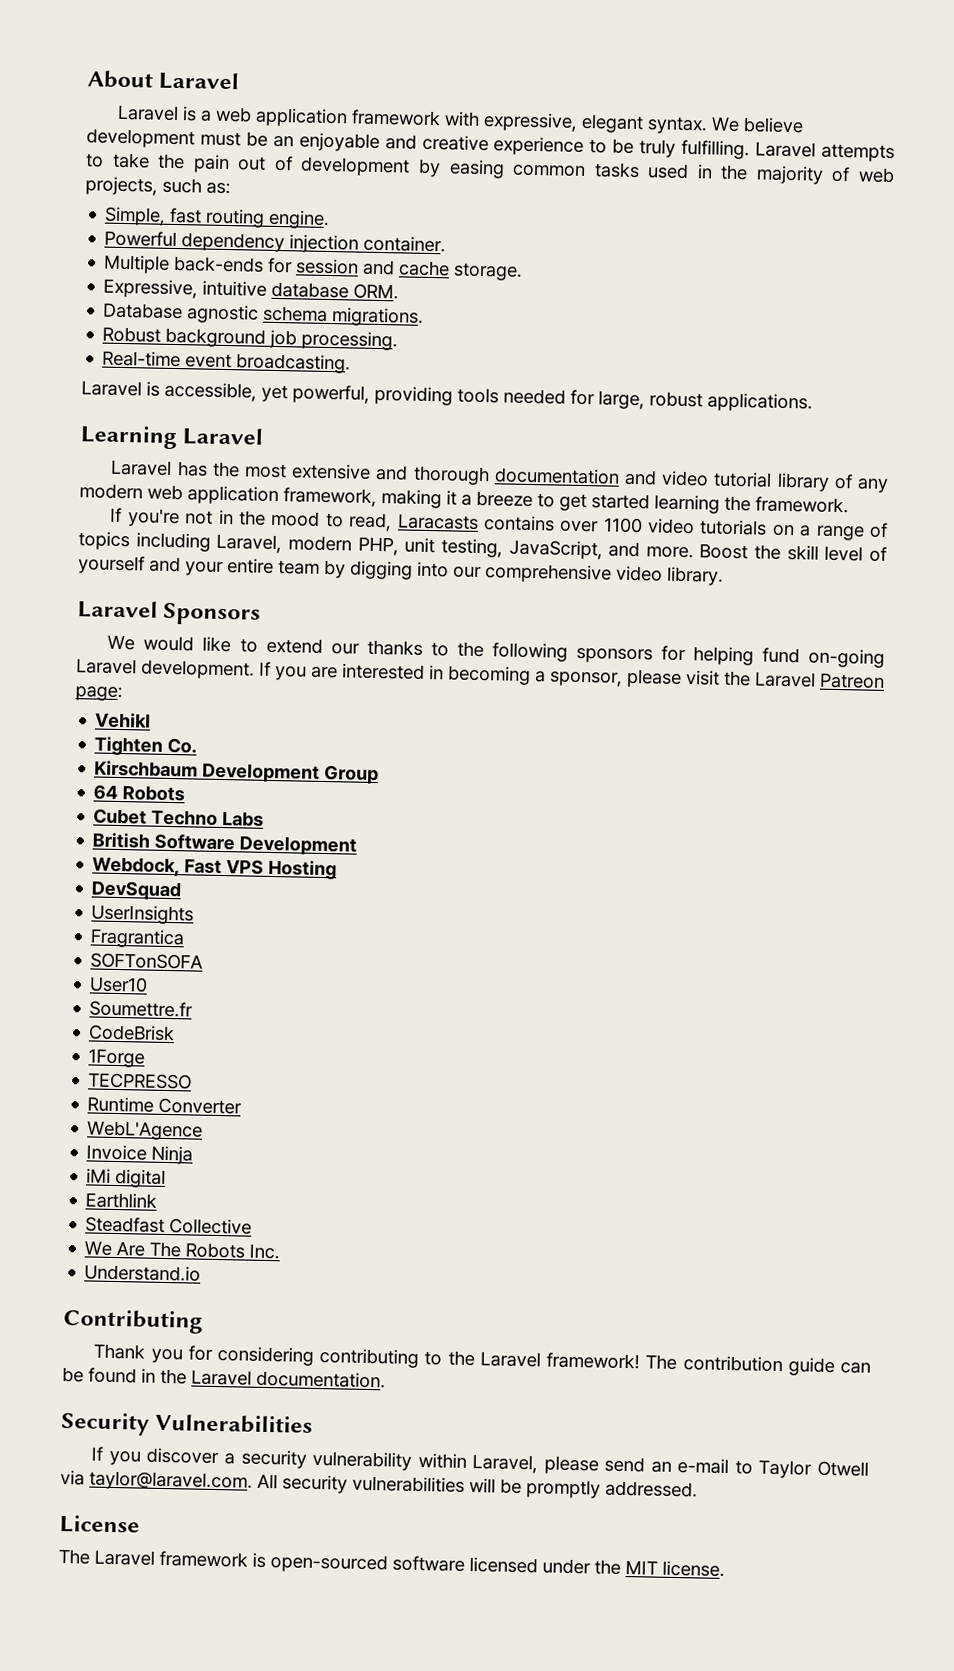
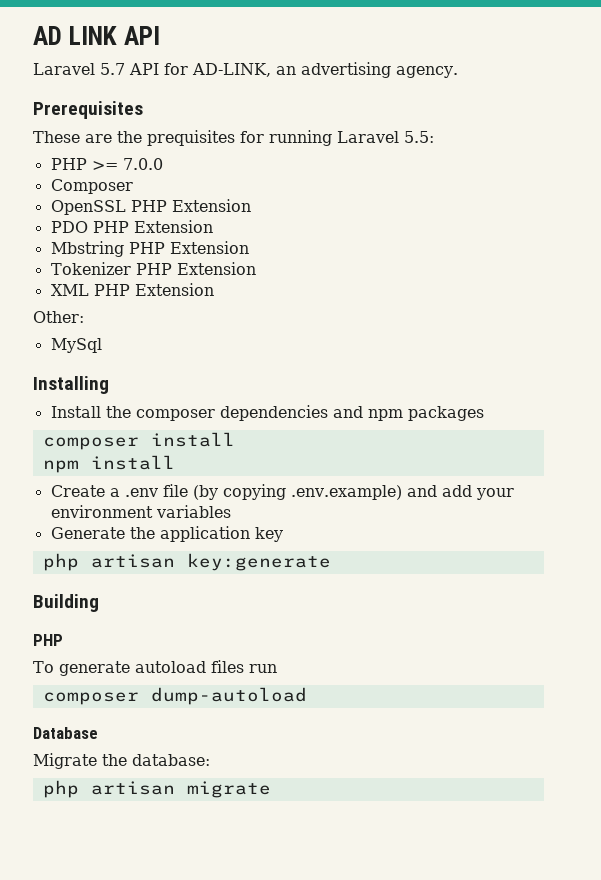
[87,70,240,91] [117,104,805,135] [86,128,895,163] [85,152,895,185] [85,176,231,196] [104,206,331,230] [104,230,447,254] [103,254,524,281] [103,278,400,300] [103,302,425,327] [102,326,399,351] [102,350,352,374] [81,380,813,413] [80,425,264,450] [110,459,889,493] [79,483,849,514] [110,507,888,541] [78,531,887,562] [78,555,724,586] [77,600,262,626] [107,634,886,668] [76,658,885,689] [75,686,123,702] [95,712,152,729] [94,736,198,756] [94,760,380,785] [93,784,186,802] [93,808,265,827] [92,832,358,856] [92,856,338,880] [91,880,183,901] [91,904,195,925] [90,928,186,949] [90,952,204,970] [89,976,149,993] [89,1000,194,1018] [88,1024,176,1042] [88,1048,146,1068] [88,1072,193,1090] [87,1096,243,1115] [87,1120,204,1141] [86,1144,194,1165] [86,1168,167,1188] [85,1192,158,1209] [85,1216,253,1235] [84,1240,281,1260] [84,1264,202,1282] [63,1309,203,1334] [93,1343,871,1377] [62,1367,386,1389] [61,1411,314,1436] [91,1446,870,1479] [60,1469,698,1499] [59,1514,140,1534] [58,1548,725,1577] About Laravel // Laravel is a web application framework with expressive, elegant syntax. We believe development must be an enjoyable and creative experience to be truly fulfilling. Laravel attempts to take the pain out of development by easing common tasks used in the majority of web projects, such as: // Simple, fast routing engine. // Powerful dependency injection container. // Multiple back-ends for session and cache storage. // Expressive, intuitive database ORM. // Database agnostic schema migrations. // Robust background job processing. // Real-time event broadcasting. // Laravel is accessible, yet powerful, providing tools needed for large, robust applications. // Learning Laravel // Laravel has the most extensive and thorough documentation and video tutorial library of any modern web application framework, making it a breeze to get started learning the framework. // If you're not in the mood to read, Laracasts contains over 1100 video tutorials on a range of topics including Laravel, modern PHP, unit testing, JavaScript, and more. Boost the skill level of yourself and your entire team by digging into our comprehensive video library. // Laravel Sponsors // We would like to extend our thanks to the following sponsors for helping fund on-going Laravel development. If you are interested in becoming a sponsor, please visit the Laravel Patreon page: // Vehikl // Tighten Co. // Kirschbaum Development Group // 64 Robots // Cubet Techno Labs // British Software Development // Webdock, Fast VPS Hosting // DevSquad // UserInsights // Fragrantica // SOFTonSOFA // User10 // Soumettre.fr // CodeBrisk // 1Forge // TECPRESSO // Runtime Converter // WebL'Agence // Invoice Ninja // iMi digital // Earthlink // Steadfast Collective // We Are The Robots Inc. // Understand.io // Contributing // Thank you for considering contributing to the Laravel framework! The contribution guide can be found in the Laravel documentation. // Security Vulnerabilities // If you discover a security vulnerability within Laravel, please send an e-mail to Taylor Otwell via taylor@laravel.com. All security vulnerabilities will be promptly addressed. // License // The Laravel framework is open-sourced software licensed under the MIT license. -> [33,26,160,45] [33,62,458,78] [33,101,143,119] [33,130,434,146] [50,158,163,170] [50,179,133,194] [50,199,251,215] [50,220,213,233] [50,241,249,257] [50,262,256,275] [50,283,214,296] [33,311,84,323] [50,338,102,353] [33,376,109,394] [50,405,484,421] [42,432,235,450] [42,455,175,473] [50,484,514,500] [50,505,231,518] [50,526,283,542] [42,553,331,571] [33,594,99,612] [33,634,63,646] [33,660,277,676] [42,687,307,705] [33,727,98,739] [33,753,210,769] [42,780,271,798] AD LINK API // Laravel 5.7 API for AD-LINK, an advertising agency. // Prerequisites // These are the prequisites for running Laravel 5.5: // PHP >= 7.0.0 // Composer // OpenSSL PHP Extension // PDO PHP Extension // Mbstring PHP Extension // Tokenizer PHP Extension // XML PHP Extension // Other: // MySql // Installing // Install the composer dependencies and npm packages // composer install // npm install // Create a .env file (by copying .env.example) and add your environment variables // Generate the application key // php artisan key:generate // Building // PHP // To generate autoload files run // composer dump-autoload // Database // Migrate the database: // php artisan migrate

